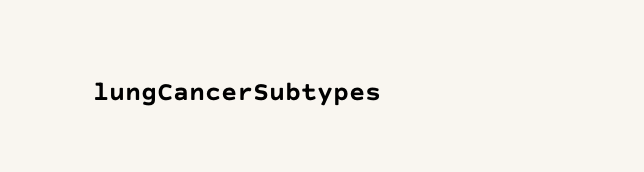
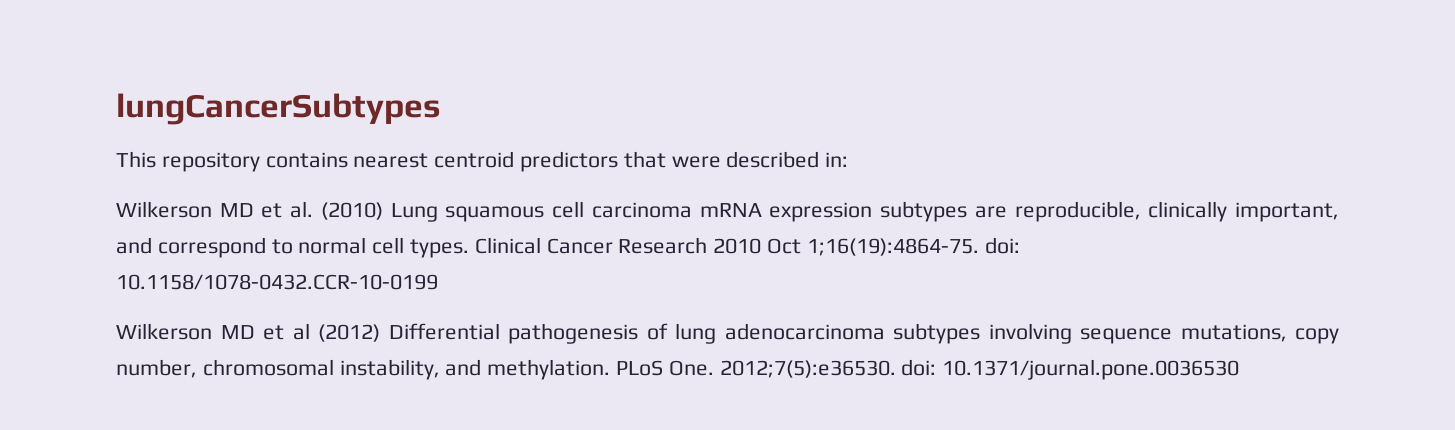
(381, 94) none -> [116,151,849,172] [116,201,1339,222] [116,237,1020,258] [116,274,438,290] [116,323,1339,344] [116,359,1240,380] // This repository contains nearest centroid predictors that were described in: // Wilkerson MD et al. (2010) Lung squamous cell carcinoma mRNA expression subtypes are reproducible, clinically important, and correspond to normal cell types. Clinical Cancer Research 2010 Oct 1;16(19):4864-75. doi: 10.1158/1078-0432.CCR-10-0199 // Wilkerson MD et al (2012) Differential pathogenesis of lung adenocarcinoma subtypes involving sequence mutations, copy number, chromosomal instability, and methylation. PLoS One. 2012;7(5):e36530. doi: 10.1371/journal.pone.0036530

